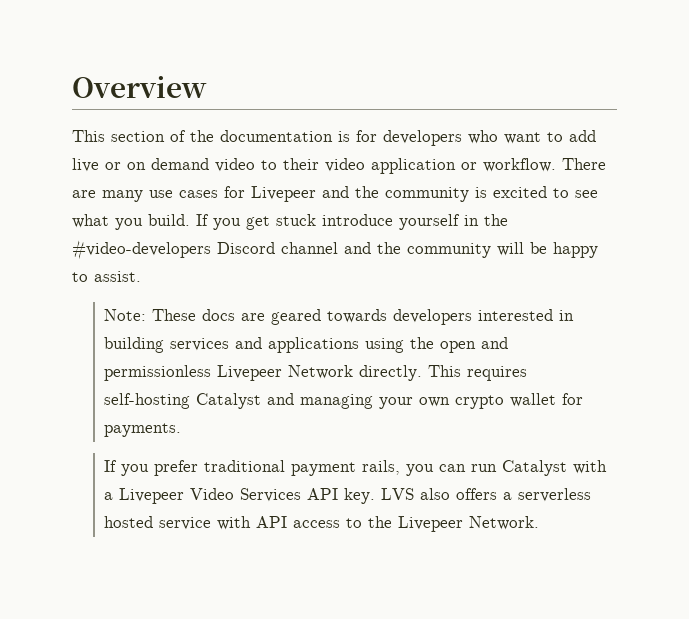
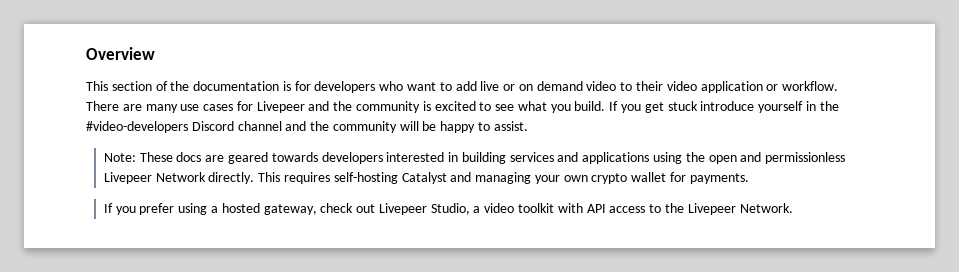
[204,460,608,476] [104,488,592,504] [104,516,212,530] traditional payment rails, you can run Catalyst with a Livepeer Video Services API key. LVS also offers a serverless hosted service -> [178,203,555,215] using a hosted gateway, check out Livepeer Studio, a video toolkit

